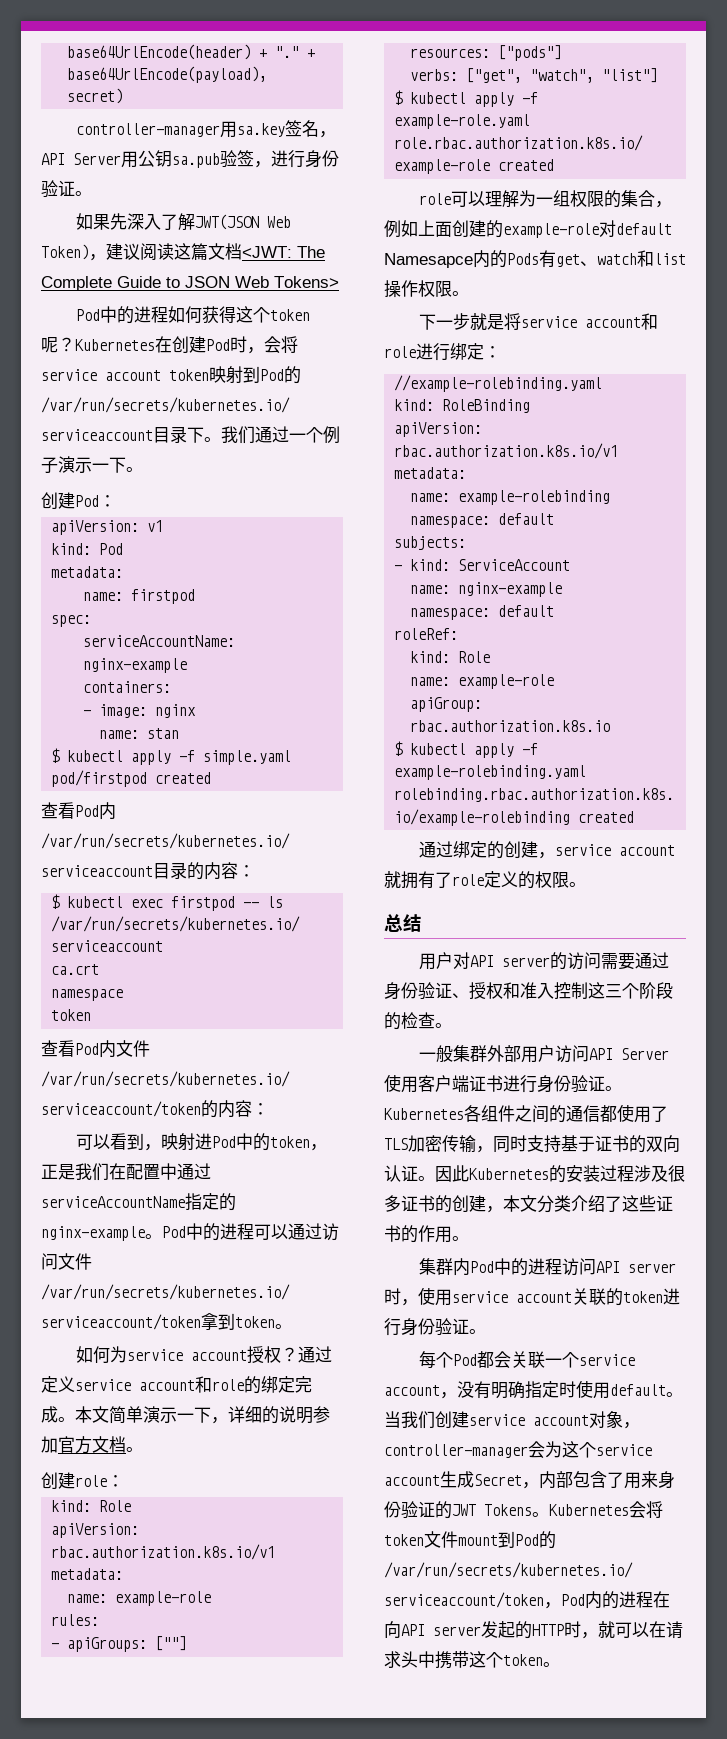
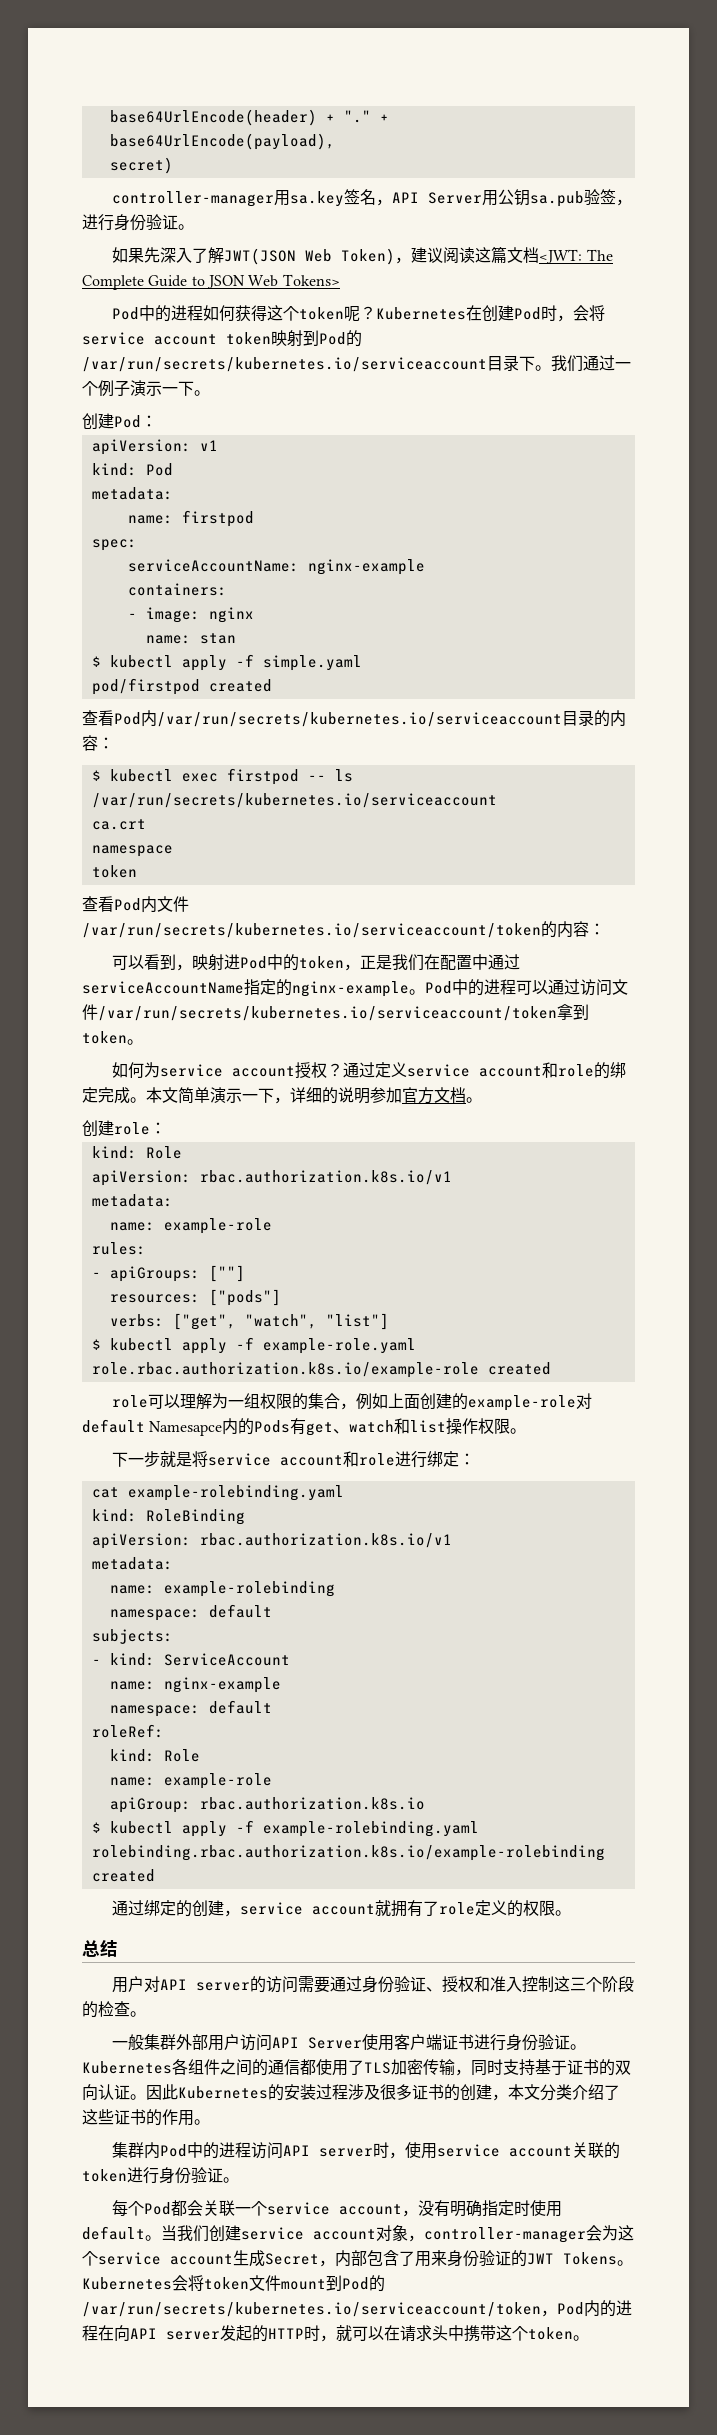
[394,375,603,392] //example-rolebinding.yaml -> [91,1485,344,1501] cat example-rolebinding.yaml

